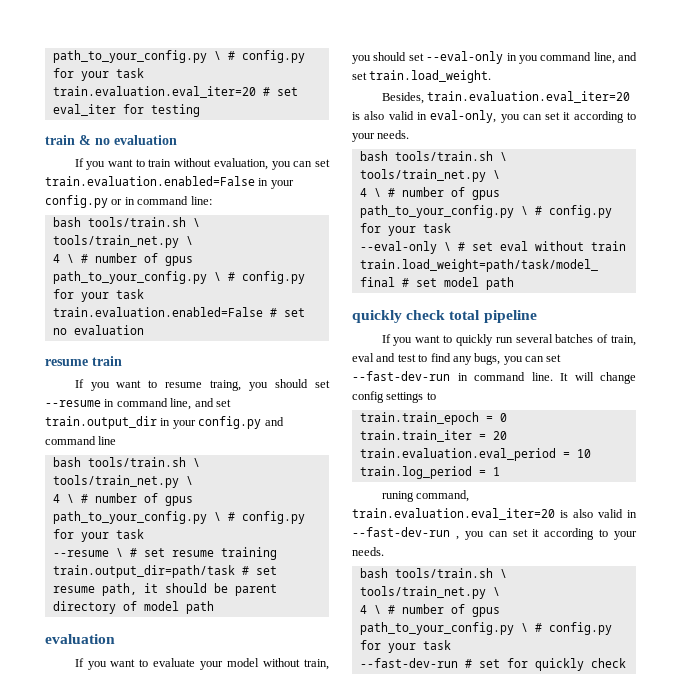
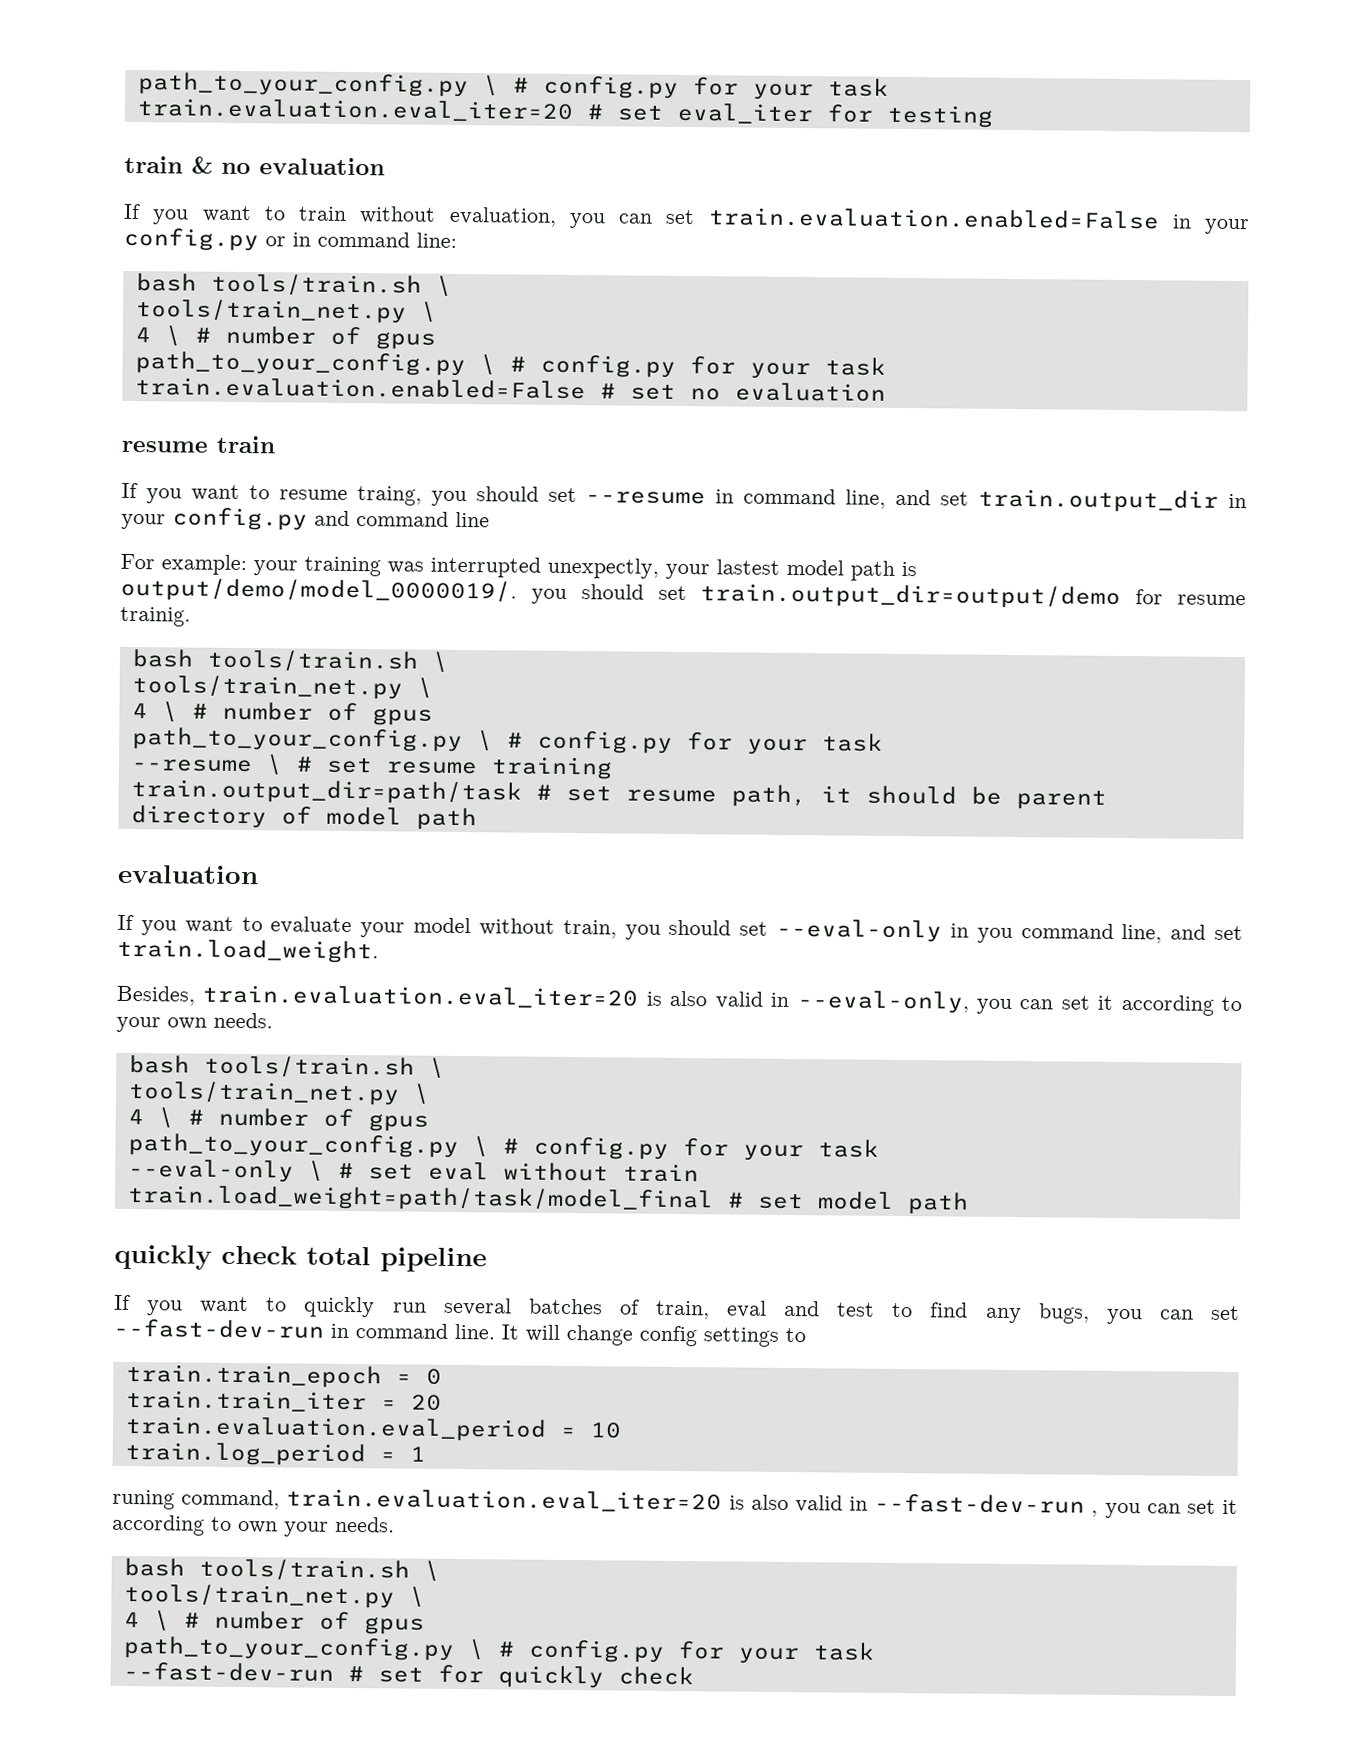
(117, 440) none -> [120,553,917,581] [120,577,1246,609] [120,606,191,627] // For example: your training was interrupted unexpectly, your lastest model path is output/demo/model_0000019/. you should set train.output_dir=output/demo for resume trainig.
[430,110,636,123] [352,133,375,142] eval-only, you can set it according to your -> [796,990,1242,1016] [116,1016,207,1033] --eval-only, you can set it according to your own
(609, 533) none -> [238,1521,278,1534] own

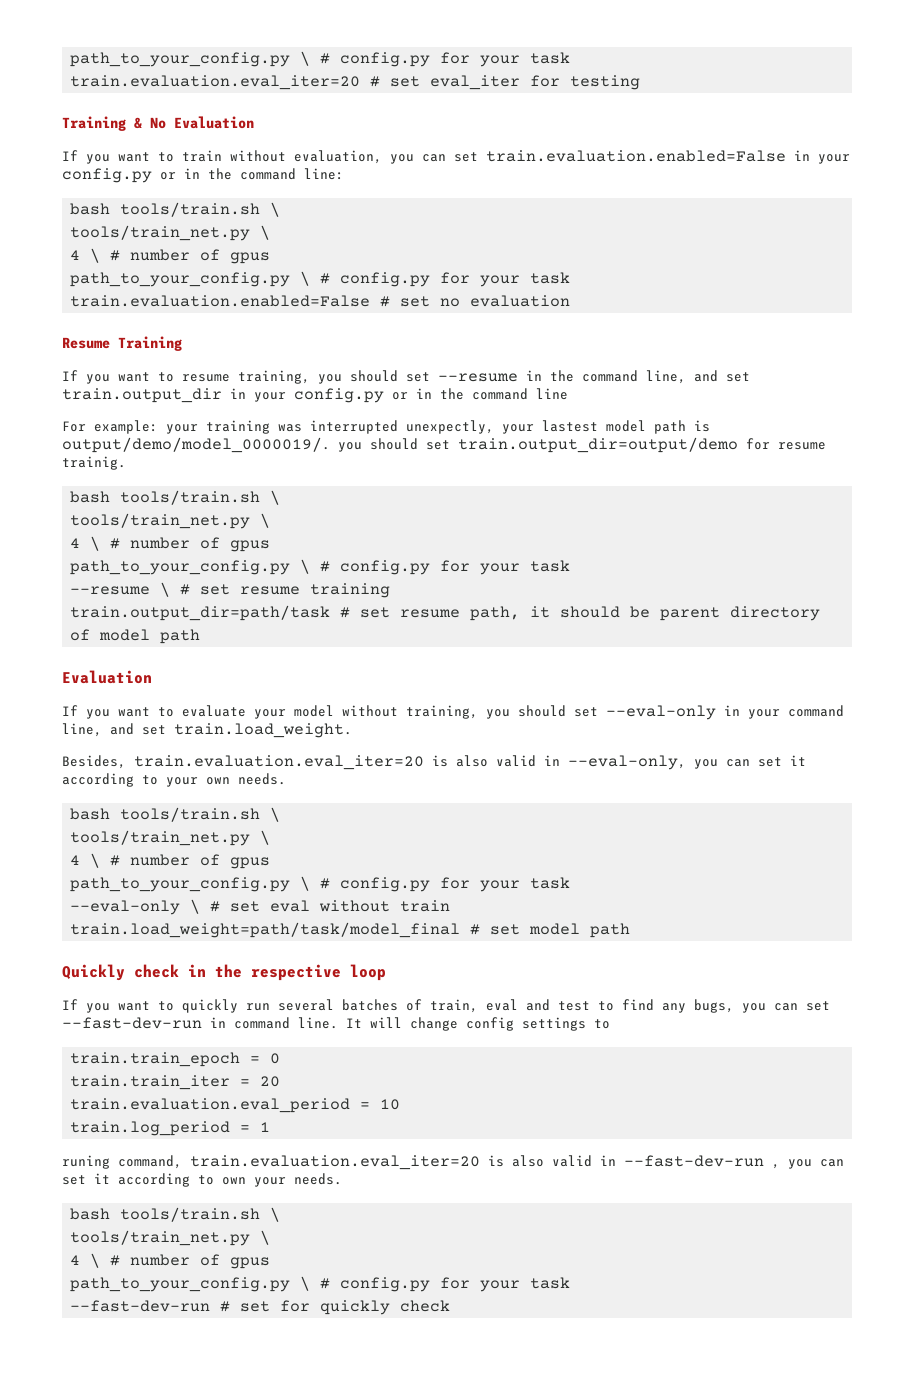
[124,155,385,176] train & no evaluation -> [62,116,254,131] Training & No Evaluation
(311, 239) none -> [208,168,232,180] the
[121,435,275,454] resume train -> [62,336,182,351] Resume Training
[356,486,422,506] traing, -> [238,370,310,384] training,
(735, 496) none -> [550,370,574,382] the
[314,510,350,526] and -> [392,388,464,400] or in the
[117,864,259,885] evaluation -> [62,670,152,684] Evaluation
[562,919,617,939] train, -> [406,705,478,719] training,
[976,927,1013,944] you -> [748,709,780,719] your
[114,1244,487,1273] quickly check total pipeline -> [62,964,386,981] Quickly check in the respective loop

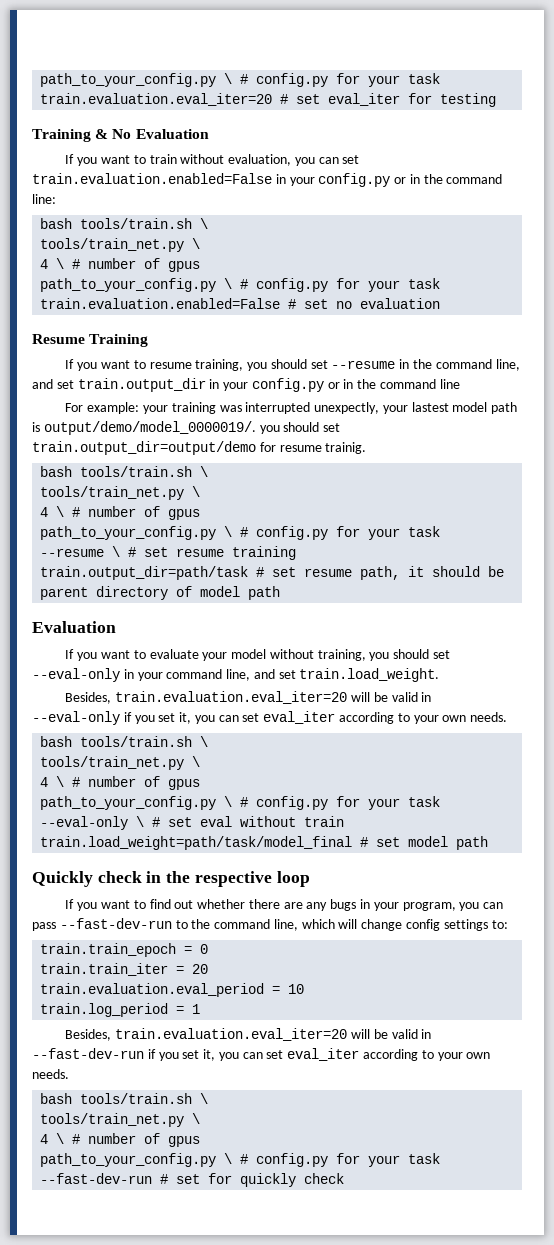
[432,755,806,770] is also valid in --eval-only, you can set it -> [350,692,432,702] [32,711,336,725] will be valid in --eval-only if you set it, you can set eval_iter
[182,999,830,1013] [62,1017,362,1029] quickly run several batches of train, eval and test to find any bugs, you can set --fast-dev-run in command line. It -> [149,899,504,911] [32,918,335,931] find out whether there are any bugs in your program, you can pass --fast-dev-run to the command line, which
[594,1019,610,1029] to -> [491,920,508,929] to:
[62,1155,844,1170] [62,1173,286,1187] runing command, train.evaluation.eval_iter=20 is also valid in --fast-dev-run , you can set it according to own your -> [65,1028,432,1041] [32,1048,491,1061] Besides, train.evaluation.eval_iter=20 will be valid in --fast-dev-run if you set it, you can set eval_iter according to your own

